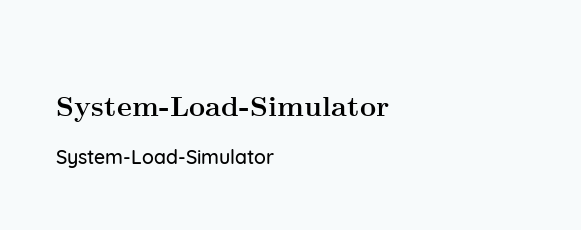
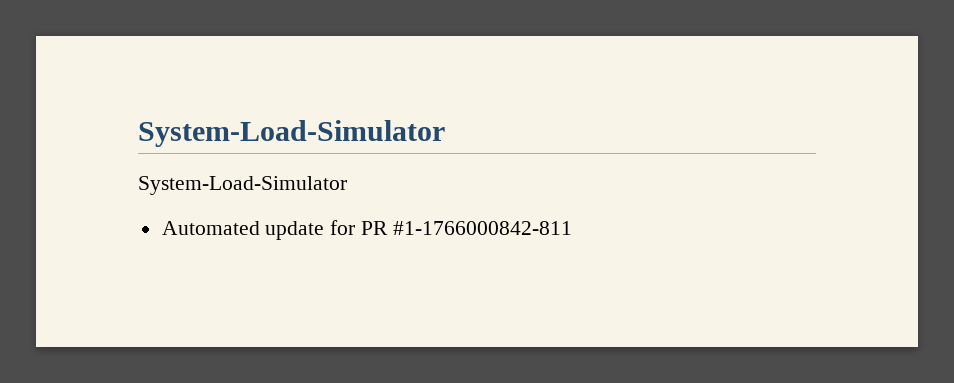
(274, 158) none -> [161,220,572,240] // Automated update for PR #1-1766000842-811

